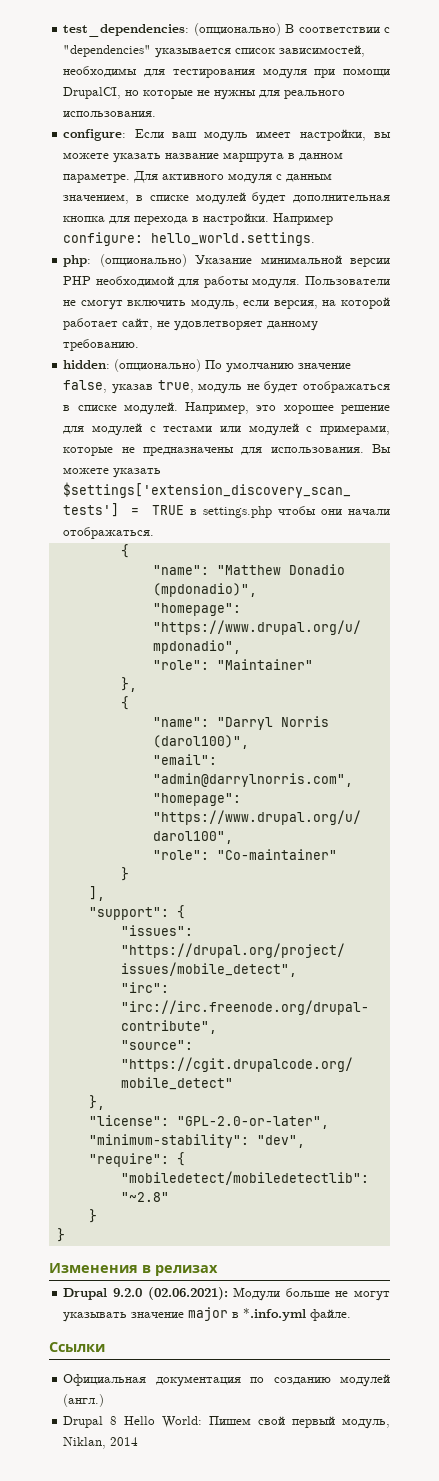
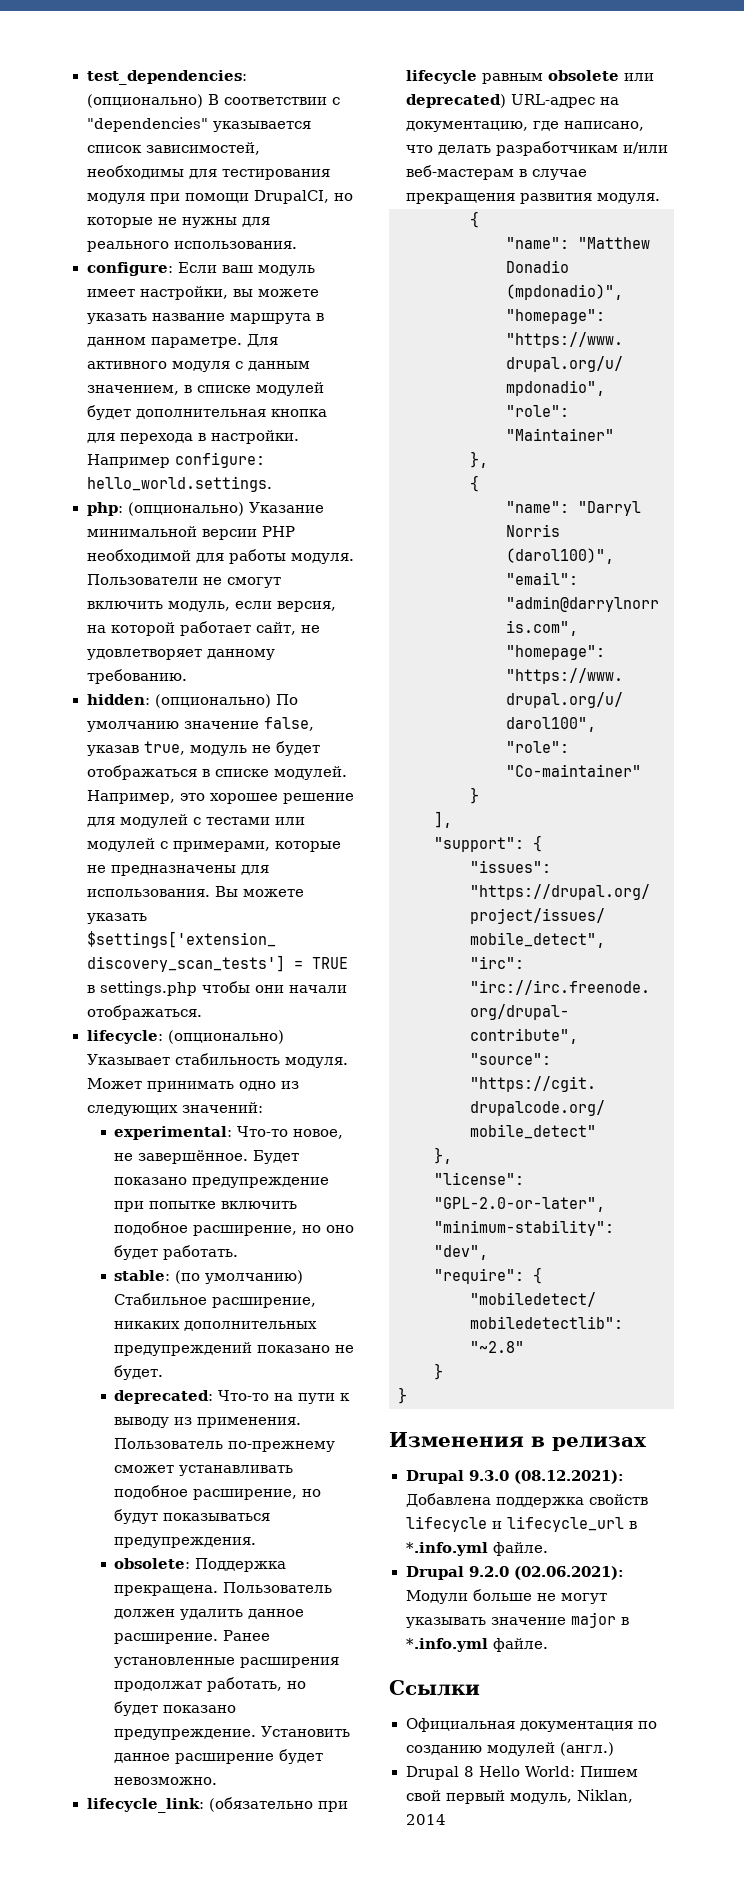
(155, 533) none -> [86,1030,284,1044] [86,1053,348,1068] [86,1078,299,1092] [86,1102,263,1116] [114,1126,344,1140] [114,1150,300,1164] [114,1177,330,1188] [114,1201,298,1212] [114,1221,355,1236] [114,1245,239,1260] [114,1270,304,1284] [114,1293,317,1308] [114,1321,318,1331] [114,1342,355,1356] [114,1365,164,1380] [114,1390,351,1404] [114,1417,302,1428] [114,1438,336,1452] [114,1465,294,1476] [114,1485,322,1500] [114,1509,271,1524] [114,1537,257,1548] [114,1558,287,1572] [114,1582,333,1596] [114,1609,305,1620] [114,1630,271,1644] [114,1657,340,1668] [114,1677,307,1692] [114,1701,237,1716] [114,1726,351,1740] [114,1749,324,1764] [114,1777,218,1785] [86,1797,348,1813] [405,70,654,84] [405,94,619,108] [405,121,644,132] [405,141,668,156] [405,165,587,180] [405,193,660,204] // lifecycle: (опционально) Указывает стабильность модуля. Может принимать одно из следующих значений: // experimental: Что-то новое, не завершённое. Будет показано предупреждение при попытке включить подобное расширение, но оно будет работать. // stable: (по умолчанию) Стабильное расширение, никаких дополнительных предупреждений показано не будет. // deprecated: Что-то на пути к выводу из применения. Пользователь по-прежнему сможет устанавливать подобное расширение, но будут показываться предупреждения. // obsolete: Поддержка прекращена. Пользователь должен удалить данное расширение. Ранее установленные расширения продолжат работать, но будет показано предупреждение. Установить данное расширение будет невозможно. // lifecycle_link: (обязательно при lifecycle равным obsolete или deprecated) URL-адрес на документацию, где написано, что делать разработчикам и/или веб-мастерам в случае прекращения развития модуля.
(218, 1270) none -> [405,1470,624,1484] [405,1493,648,1508] [405,1516,637,1532] [405,1542,548,1556] // Drupal 9.3.0 (08.12.2021): Добавлена поддержка свойств lifecycle и lifecycle_url в *.info.yml файле.

